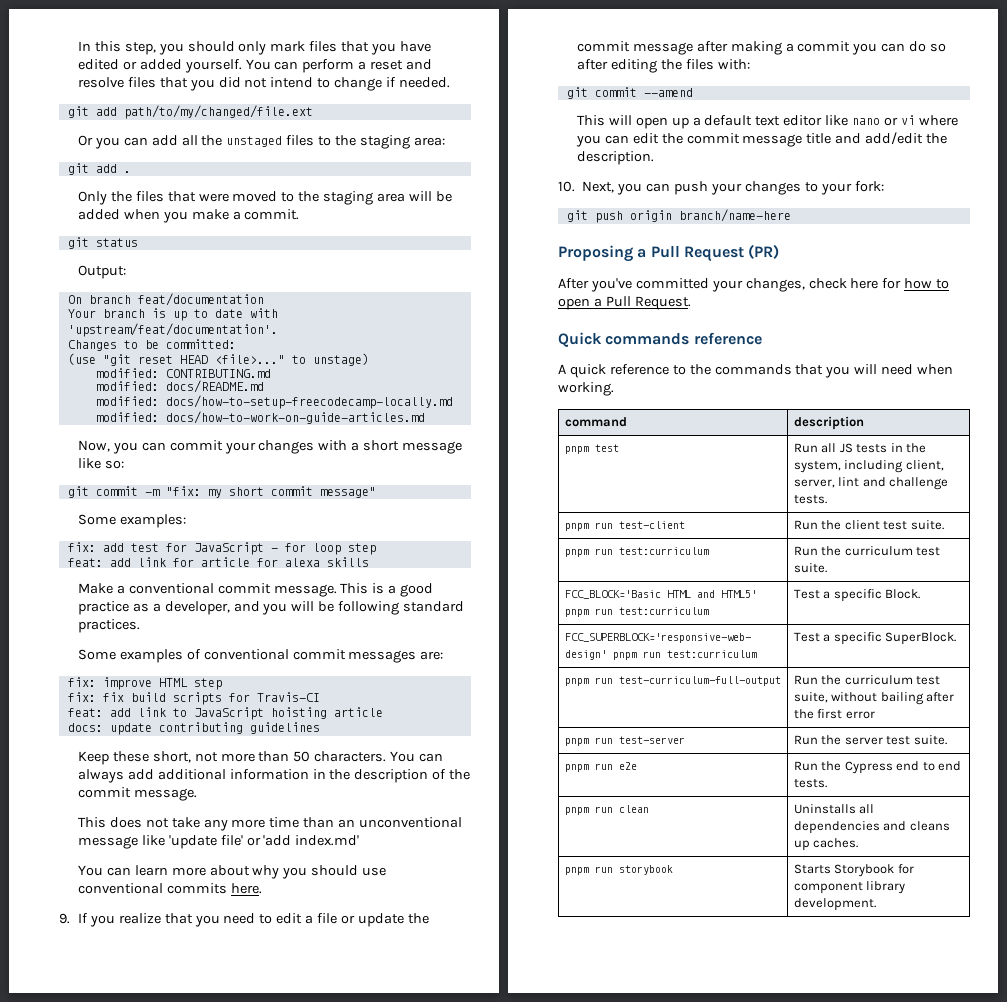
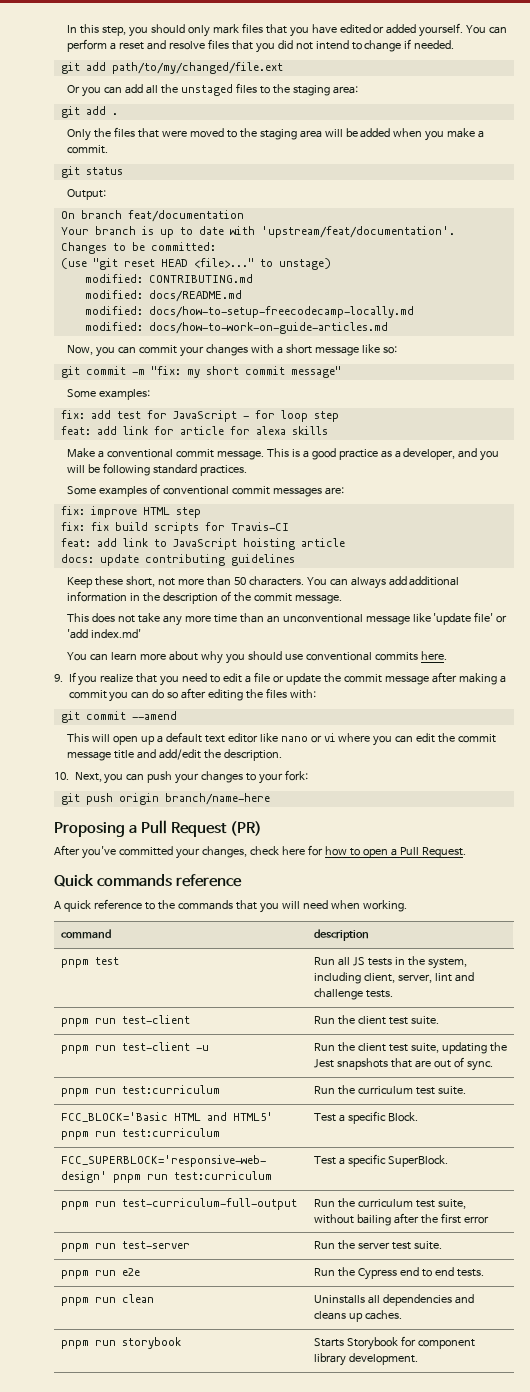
(944, 525) none -> [60,1042,209,1054] [313,1042,507,1054] [313,1057,493,1071] // pnpm run test-client -u | Run the client test suite, updating the Jest snapshots that are out of sync.

